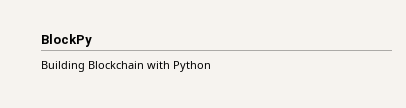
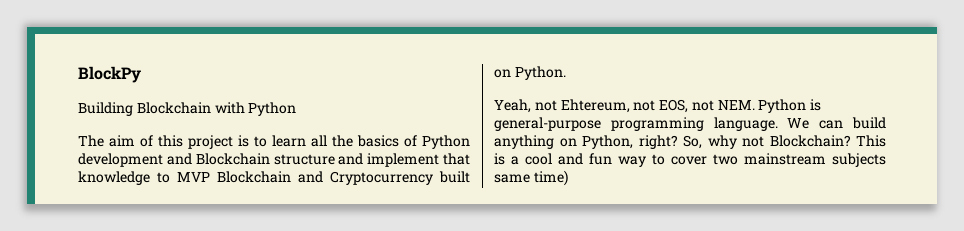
(211, 66) none -> [78,135,470,149] [78,153,470,167] [78,171,470,185] [494,66,566,80] [494,99,822,113] [494,117,886,131] [494,135,886,149] [494,153,886,167] [494,170,568,186] // The aim of this project is to learn all the basics of Python development and Blockchain structure and implement that knowledge to MVP Blockchain and Cryptocurrency built on Python. // Yeah, not Ehtereum, not EOS, not NEM. Python is general-purpose programming language. We can build anything on Python, right? So, why not Blockchain? This is a cool and fun way to cover two mainstream subjects same time)

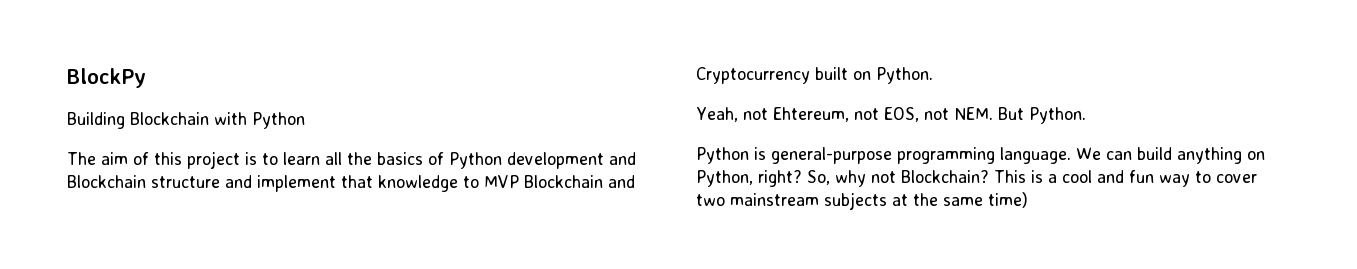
(755, 105) none -> [997,107,1086,124] But Python. //
(886, 160) none -> [892,193,938,206] at the

